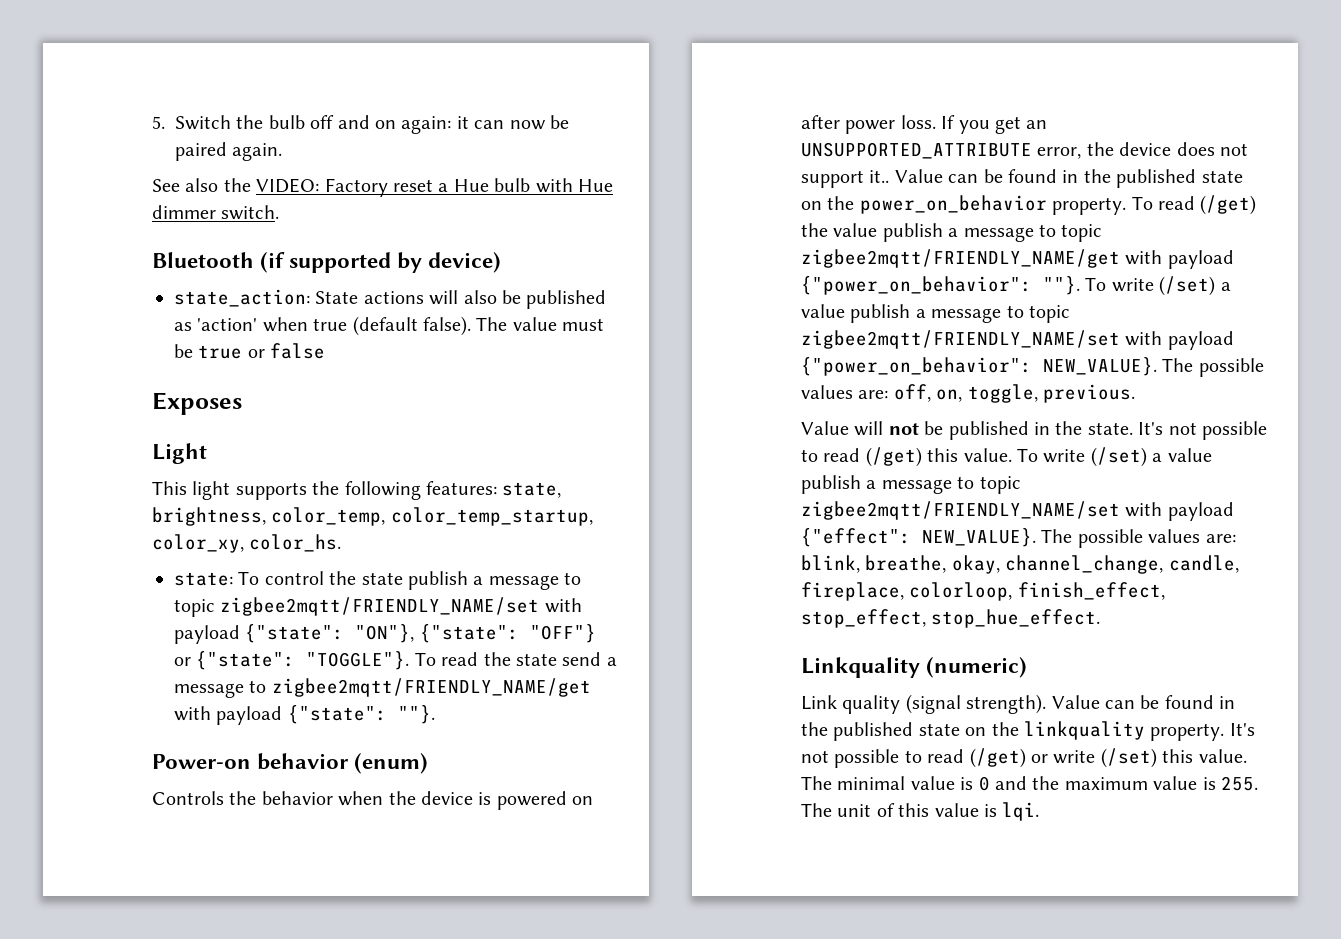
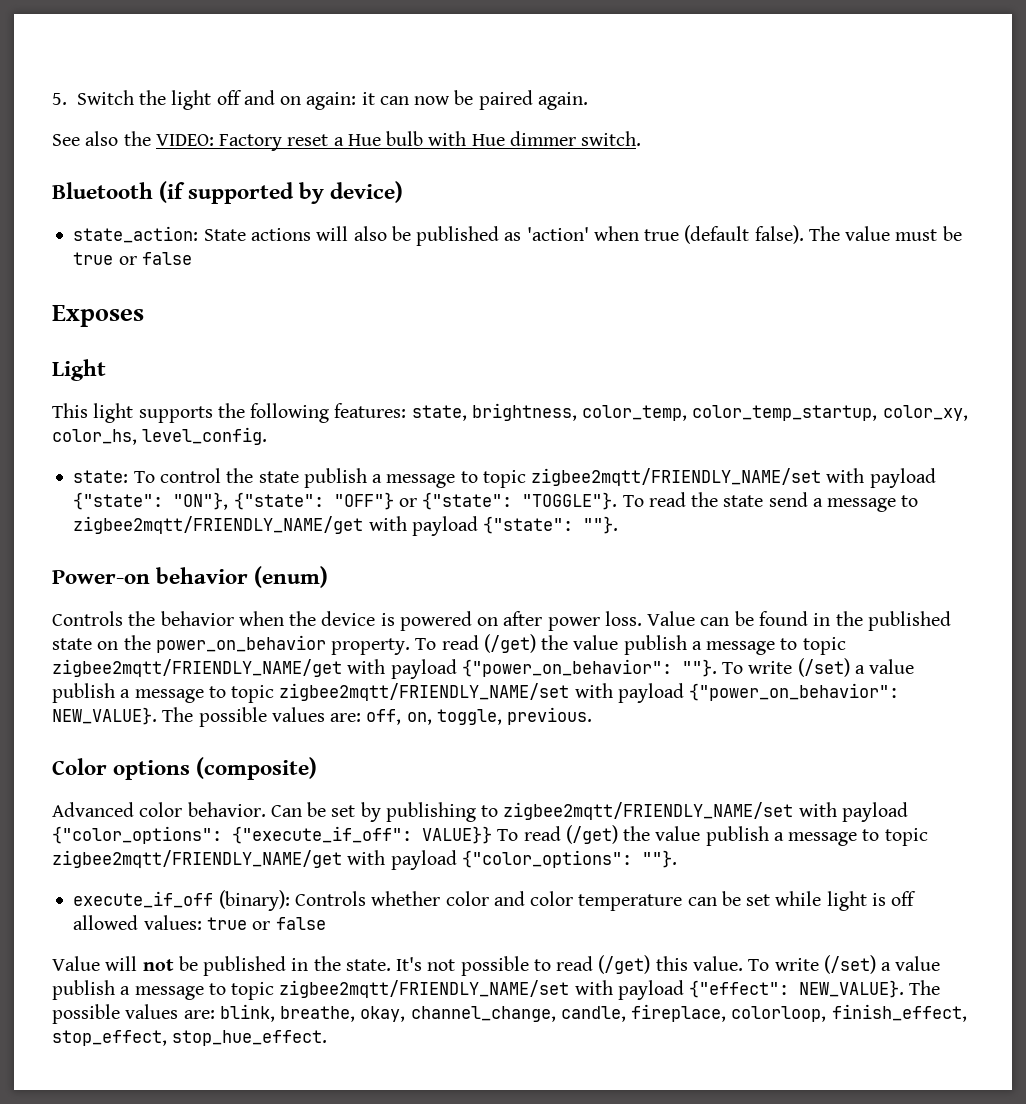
[268,115,305,129] bulb -> [171,90,212,110] light
[249,534,342,552] color_hs. -> [52,427,268,445] color_hs, level_config.
[941,115,1048,134] [801,142,1248,159] [801,170,890,188] If you get an UNSUPPORTED_ATTRIBUTE error, the device does not support it.. -> (642, 618) none
(1135, 393) none -> [52,757,318,780] [52,802,908,822] [52,825,928,846] [52,850,677,870] [73,890,917,911] [73,915,326,930] // Color options (composite) // Advanced color behavior. Can be set by publishing to zigbee2mqtt/FRIENDLY_NAME/set with payload {"color_options": {"execute_if_off": VALUE}} To read (/get) the value publish a message to topic zigbee2mqtt/FRIENDLY_NAME/get with payload {"color_options": ""}. // execute_if_off (binary): Controls whether color and color temperature can be set while light is off allowed values: true or false
[801,657,1028,678] [801,694,1236,714] [801,721,1255,741] [801,748,1247,768] [801,776,1258,791] [801,802,1040,821] // Linkquality (numeric) // Link quality (signal strength). Value can be found in the published state on the linkquality property. It's not possible to read (/get) or write (/set) this value. The minimal value is 0 and the maximum value is 255. The unit of this value is lqi. -> (328, 1038) none

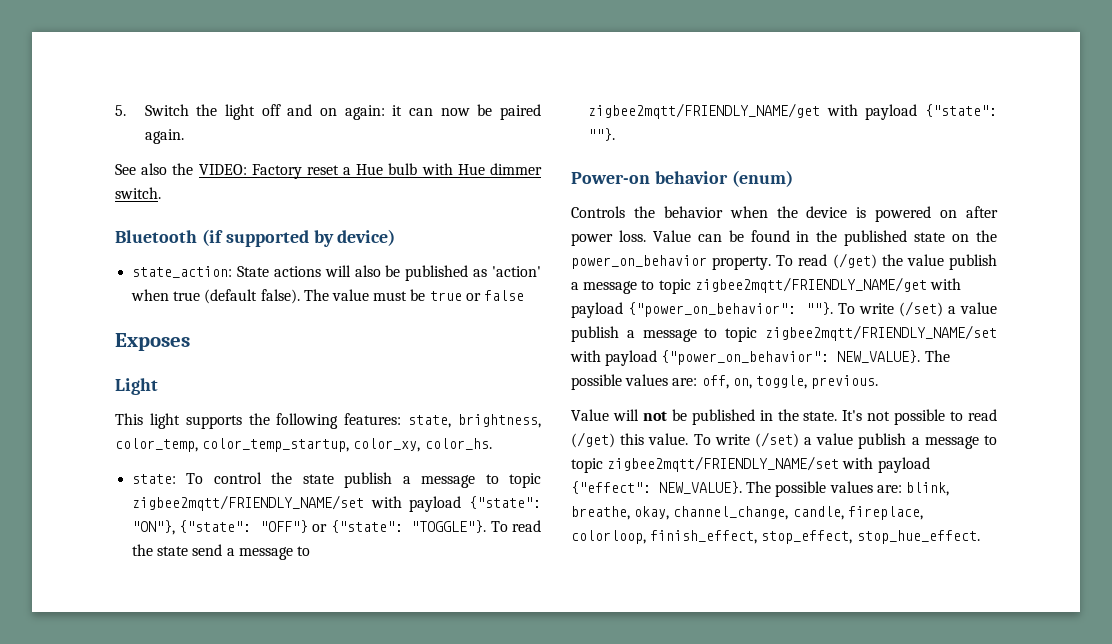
[52,427,268,445] color_hs, level_config. -> [424,438,492,450] color_hs.
[52,757,318,780] [52,802,908,822] [52,825,928,846] [52,850,677,870] [73,890,917,911] [73,915,326,930] // Color options (composite) // Advanced color behavior. Can be set by publishing to zigbee2mqtt/FRIENDLY_NAME/set with payload {"color_options": {"execute_if_off": VALUE}} To read (/get) the value publish a message to topic zigbee2mqtt/FRIENDLY_NAME/get with payload {"color_options": ""}. // execute_if_off (binary): Controls whether color and color temperature can be set while light is off allowed values: true or false -> (879, 382) none

